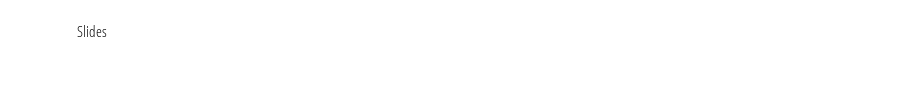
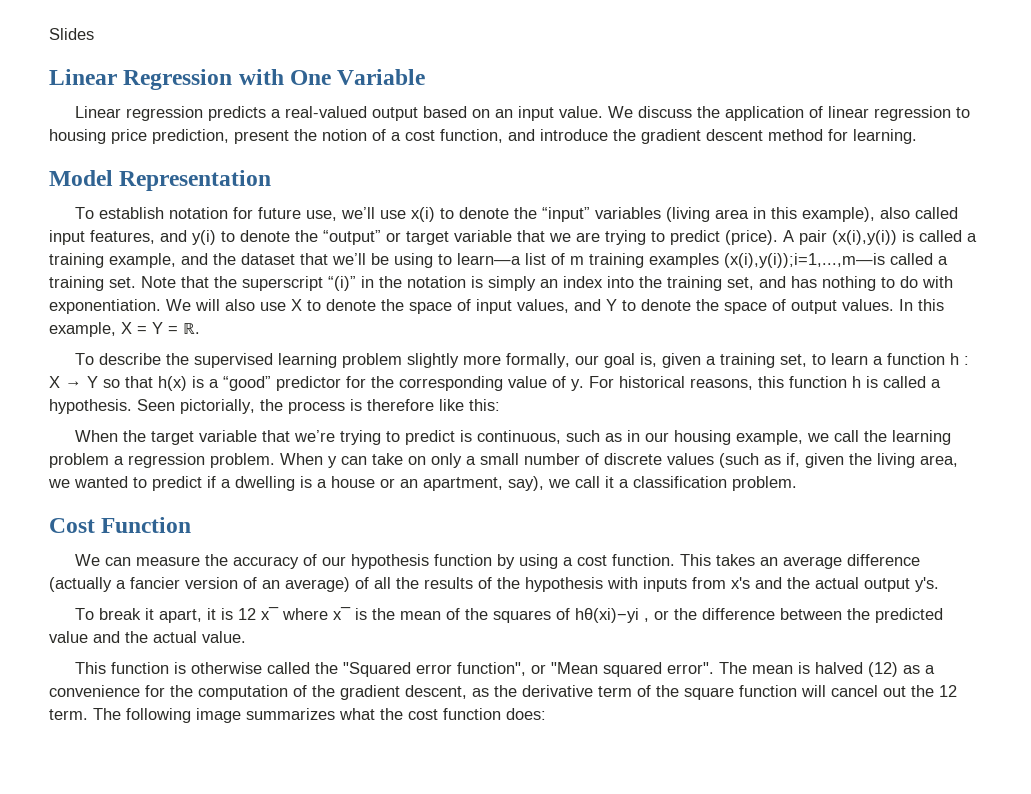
(107, 31) none -> [49,69,426,90] [74,106,970,121] [49,129,917,144] [49,170,272,191] [74,207,958,222] [49,230,977,245] [49,253,948,268] [49,276,953,291] [49,299,944,314] [49,322,200,337] [74,353,969,368] [49,376,941,391] [49,399,500,414] [74,430,951,445] [49,453,958,468] [48,476,797,491] [49,517,192,533] [74,554,920,569] [49,577,939,592] [74,607,943,623] [49,631,246,643] [74,662,935,677] [49,685,957,700] [49,708,546,723] // Linear Regression with One Variable // Linear regression predicts a real-valued output based on an input value. We discuss the application of linear regression to housing price prediction, present the notion of a cost function, and introduce the gradient descent method for learning. // Model Representation // To establish notation for future use, we’ll use x(i) to denote the “input” variables (living area in this example), also called input features, and y(i) to denote the “output” or target variable that we are trying to predict (price). A pair (x(i),y(i)) is called a training example, and the dataset that we’ll be using to learn—a list of m training examples (x(i),y(i));i=1,...,m—is called a training set. Note that the superscript “(i)” in the notation is simply an index into the training set, and has nothing to do with exponentiation. We will also use X to denote the space of input values, and Y to denote the space of output values. In this example, X = Y = ℝ. // To describe the supervised learning problem slightly more formally, our goal is, given a training set, to learn a function h : X → Y so that h(x) is a “good” predictor for the corresponding value of y. For historical reasons, this function h is called a hypothesis. Seen pictorially, the process is therefore like this: // When the target variable that we’re trying to predict is continuous, such as in our housing example, we call the learning problem a regression problem. When y can take on only a small number of discrete values (such as if, given the living area, we wanted to predict if a dwelling is a house or an apartment, say), we call it a classification problem. // Cost Function // We can measure the accuracy of our hypothesis function by using a cost function. This takes an average difference (actually a fancier version of an average) of all the results of the hypothesis with inputs from x's and the actual output y's. // To break it apart, it is 12 x¯ where x¯ is the mean of the squares of hθ(xi)−yi , or the difference between the predicted value and the actual value. // This function is otherwise called the "Squared error function", or "Mean squared error". The mean is halved (12) as a convenience for the computation of the gradient descent, as the derivative term of the square function will cancel out the 12 term. The following image summarizes what the cost function does:

